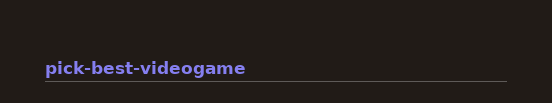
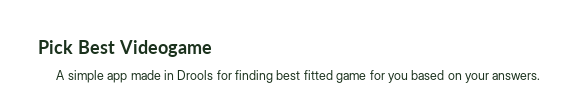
[45,61,246,78] pick-best-videogame -> [38,40,212,57] [56,70,541,83] Pick Best Videogame // A simple app made in Drools for finding best fitted game for you based on your answers.

